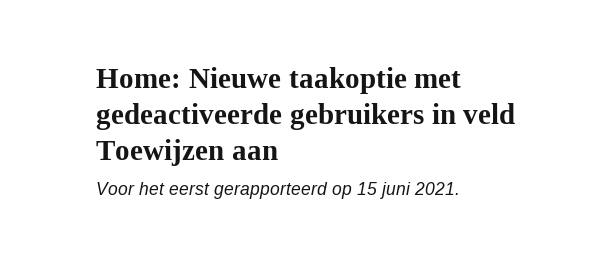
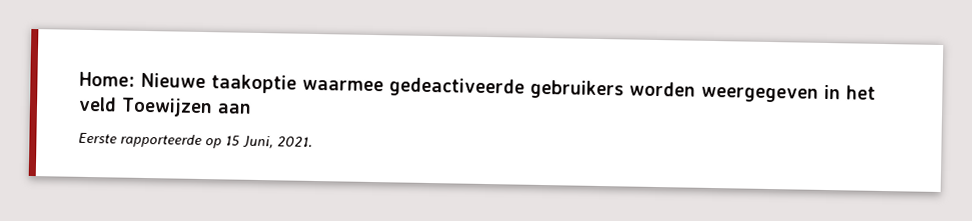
[414,71,462,88] met -> [302,79,384,92] waarmee
[431,103,456,124] in -> [629,81,876,103] worden weergegeven in het
[96,182,328,199] Voor het eerst gerapporteerd -> [78,132,202,148] Eerste rapporteerde
[380,182,411,199] juni -> [242,135,274,149] Juni,

